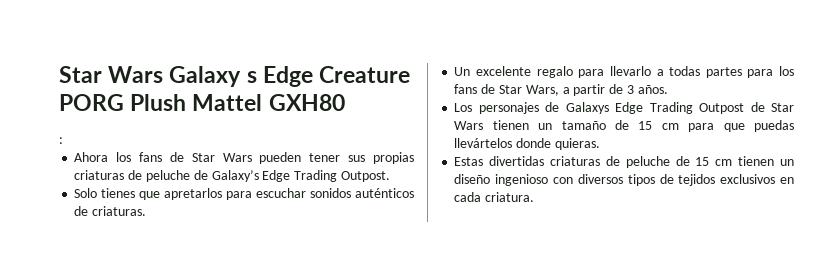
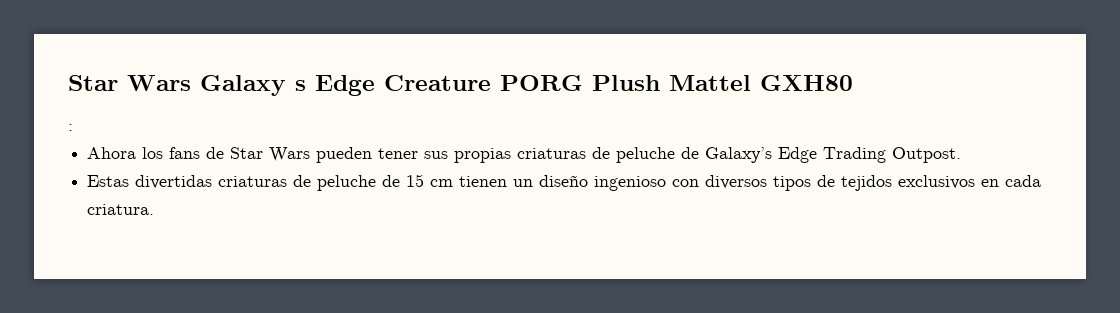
[74,188,414,200] [74,206,147,216] [454,66,794,78] [454,84,668,96] [454,102,794,114] [454,120,794,132] [454,138,600,150] // Solo tienes que apretarlos para escuchar sonidos auténticos de criaturas. // Un excelente regalo para llevarlo a todas partes para los fans de Star Wars, a partir de 3 años. // Los personajes de Galaxys Edge Trading Outpost de Star Wars tienen un tamaño de 15 cm para que puedas llevártelos donde quieras. -> (962, 155) none

